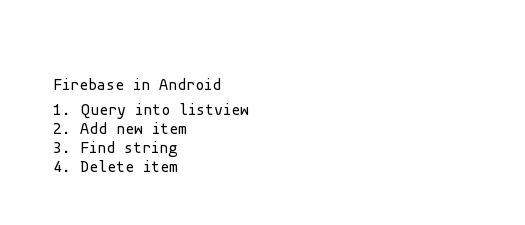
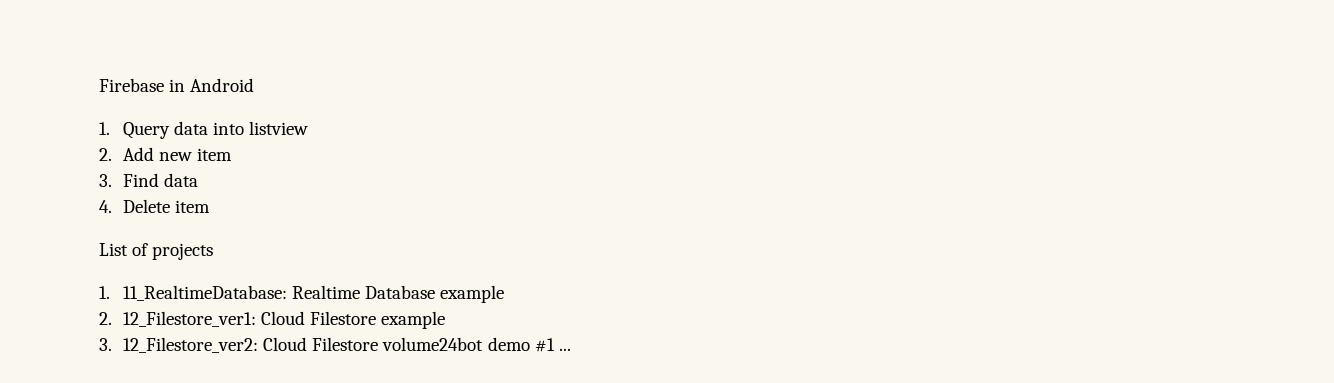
(127, 111) none -> [174,121,209,135] data
[124,141,179,157] string -> [164,173,199,187] data
(179, 166) none -> [99,243,214,260] [99,285,505,303] [99,311,446,329] [99,337,571,353] // List of projects // 1. 11_RealtimeDatabase: Realtime Database example // 2. 12_Filestore_ver1: Cloud Filestore example // 3. 12_Filestore_ver2: Cloud Filestore volume24bot demo #1 ...

